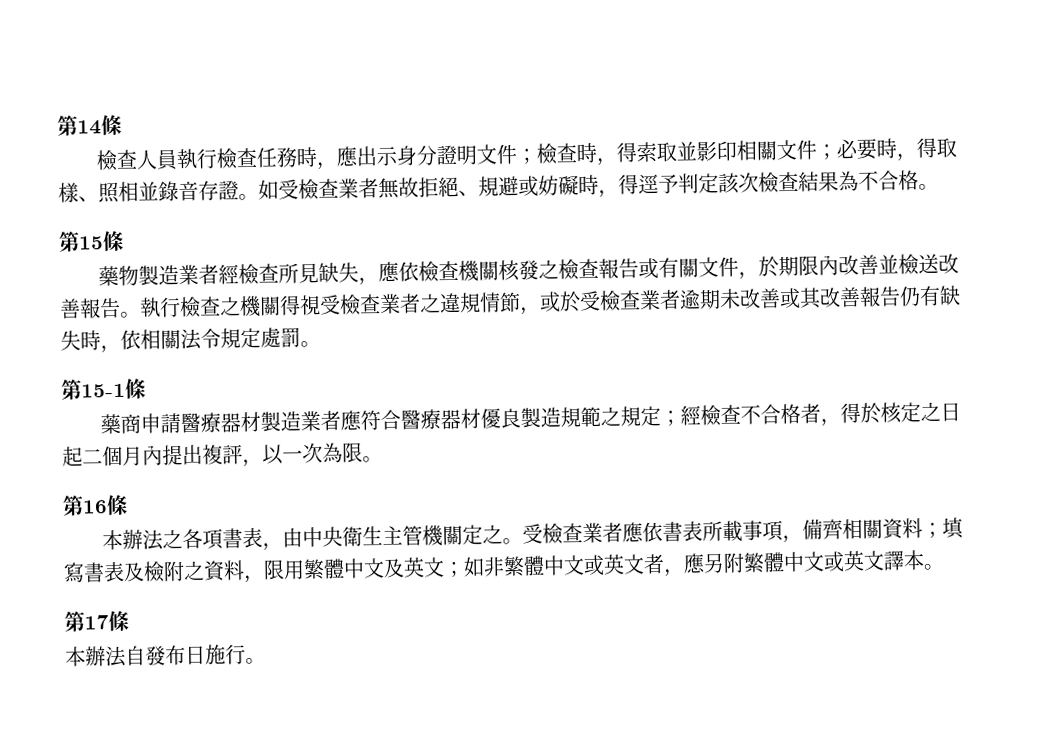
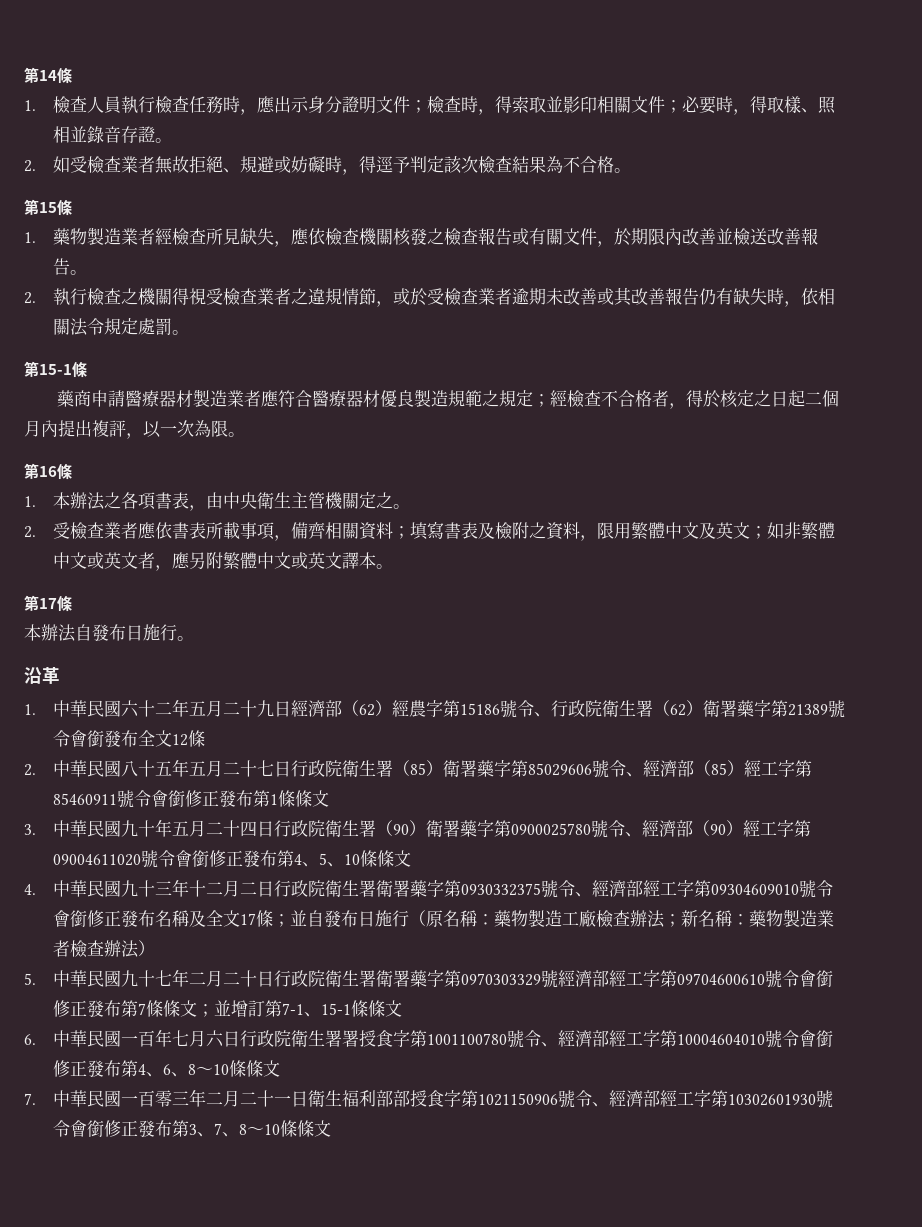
(122, 125) none -> [24,100,36,111] 1.
(259, 197) none -> [24,160,36,172] // 2.
(124, 241) none -> [24,232,36,243] 1.
(141, 314) none -> [24,292,36,304] // 2.
(128, 505) none -> [24,496,36,507] 1.
(524, 541) none -> [24,526,36,538] // 2.
(266, 661) none -> [24,667,60,684] [24,699,845,718] [52,730,205,747] [24,759,812,778] [52,790,329,808] [24,819,811,838] [52,850,411,868] [24,879,833,898] [52,909,834,928] [52,940,155,958] [24,969,833,988] [52,1000,402,1017] [24,1029,833,1048] [52,1060,280,1077] [24,1089,833,1108] [52,1120,331,1137] // 沿革 // 1.中華民國六十二年五月二十九日經濟部（62）經農字第15186號令、行政院衛生署（62）衛署藥字第21389號令會銜發布全文12條 // 2.中華民國八十五年五月二十七日行政院衛生署（85）衛署藥字第85029606號令、經濟部（85）經工字第85460911號令會銜修正發布第1條條文 // 3.中華民國九十年五月二十四日行政院衛生署（90）衛署藥字第0900025780號令、經濟部（90）經工字第09004611020號令會銜修正發布第4、5、10條條文 // 4.中華民國九十三年十二月二日行政院衛生署衛署藥字第0930332375號令、經濟部經工字第09304609010號令會銜修正發布名稱及全文17條；並自發布日施行（原名稱：藥物製造工廠檢查辦法；新名稱：藥物製造業者檢查辦法） // 5.中華民國九十七年二月二十日行政院衛生署衛署藥字第0970303329號經濟部經工字第09704600610號令會銜修正發布第7條條文；並增訂第7-1、15-1條條文 // 6.中華民國一百年七月六日行政院衛生署署授食字第1001100780號令、經濟部經工字第10004604010號令會銜修正發布第4、6、8～10條條文 // 7.中華民國一百零三年二月二十一日衛生福利部部授食字第1021150906號令、經濟部經工字第10302601930號令會銜修正發布第3、7、8～10條條文

